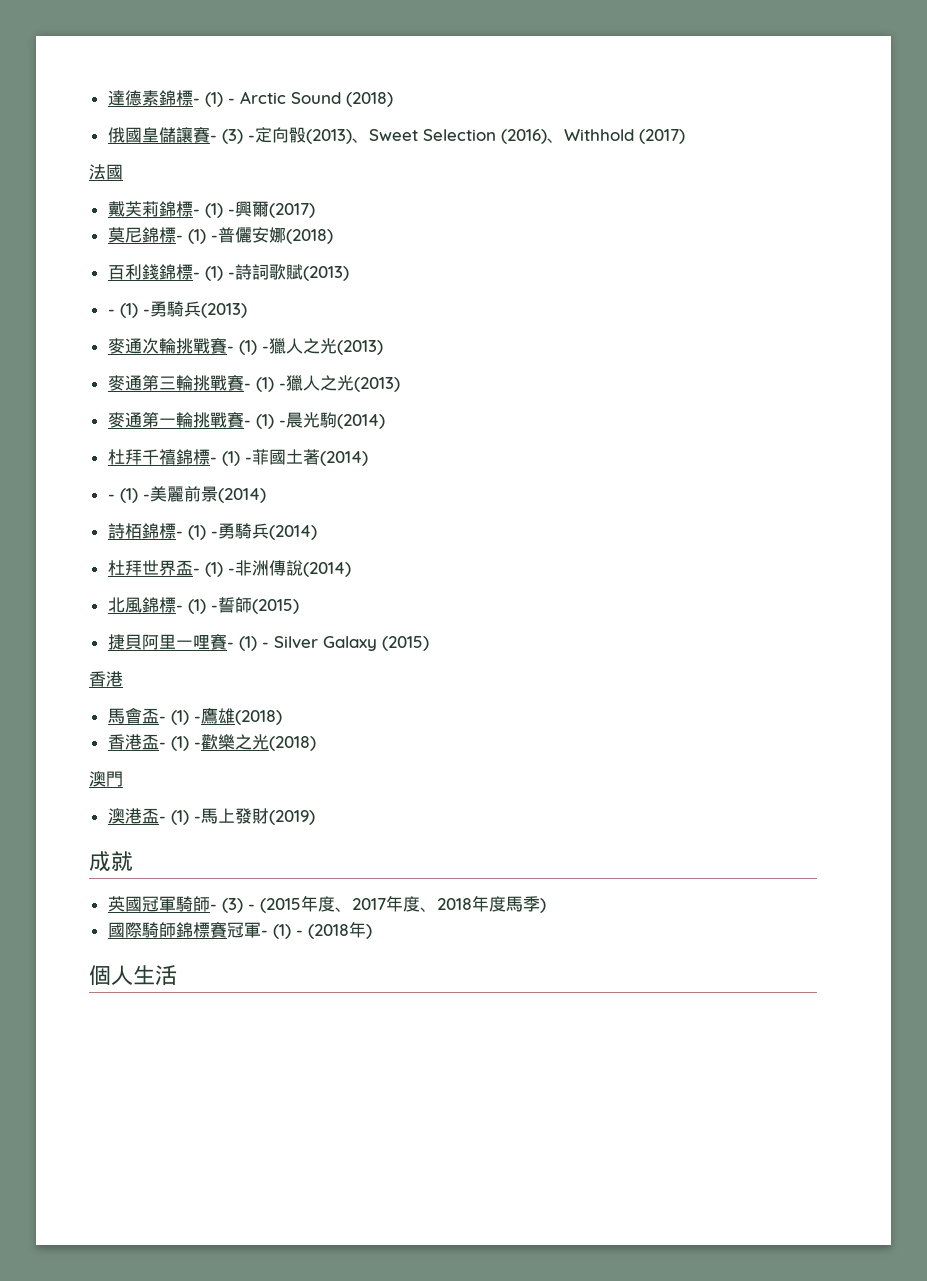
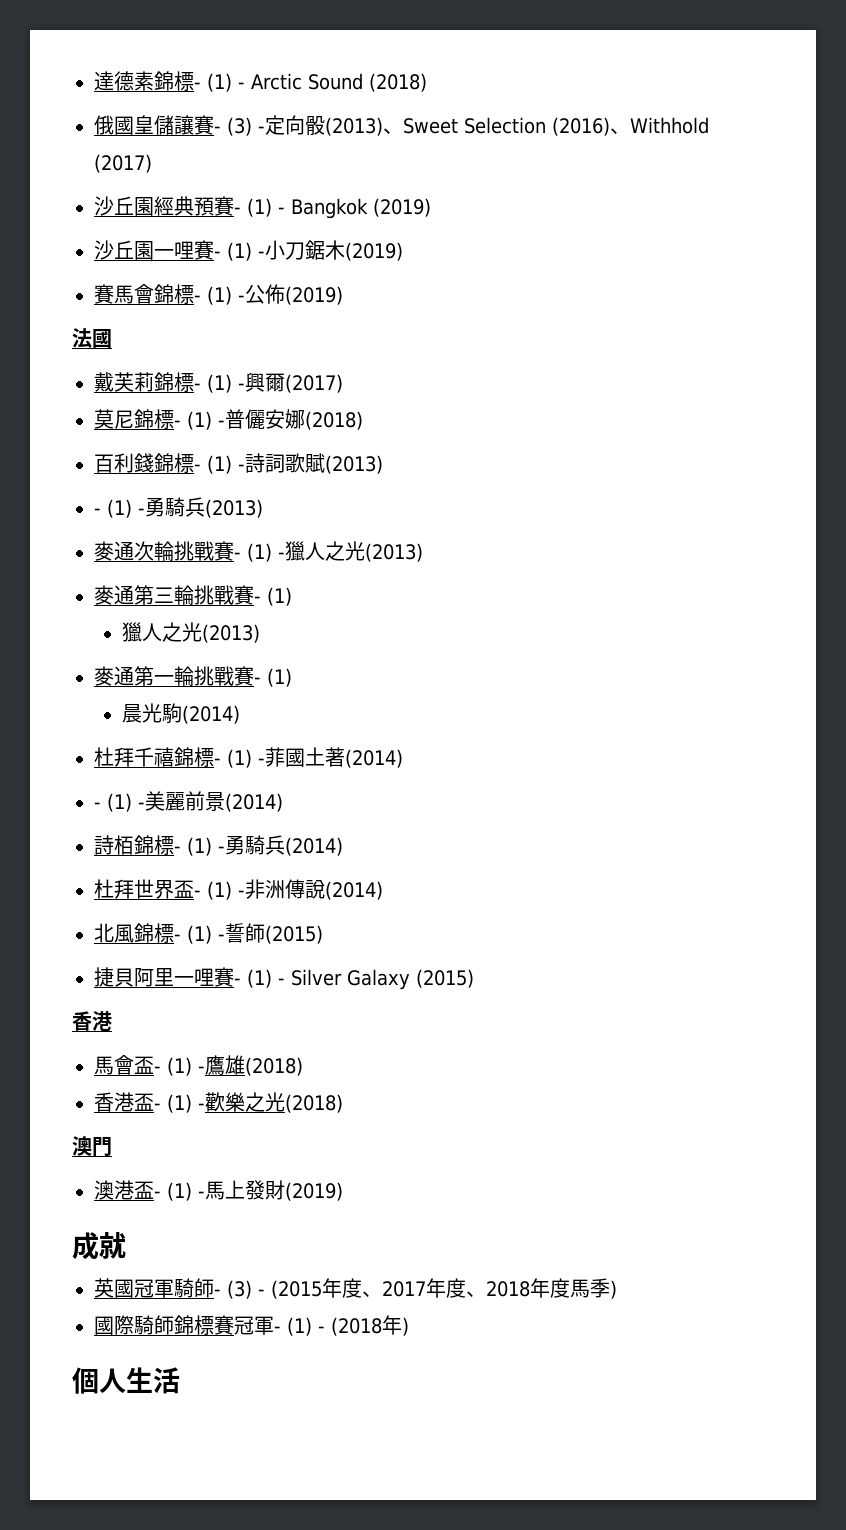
(685, 136) none -> [94,196,431,219] [94,240,403,261] [94,284,343,305] // 沙丘園經典預賽- (1) - Bangkok (2019) // 沙丘園一哩賽- (1) -小刀鋸木(2019) // 賽馬會錦標- (1) -公佈(2019)
[278,383,286,389] - -> (292, 596) //
[278,420,286,426] - -> (292, 677) //

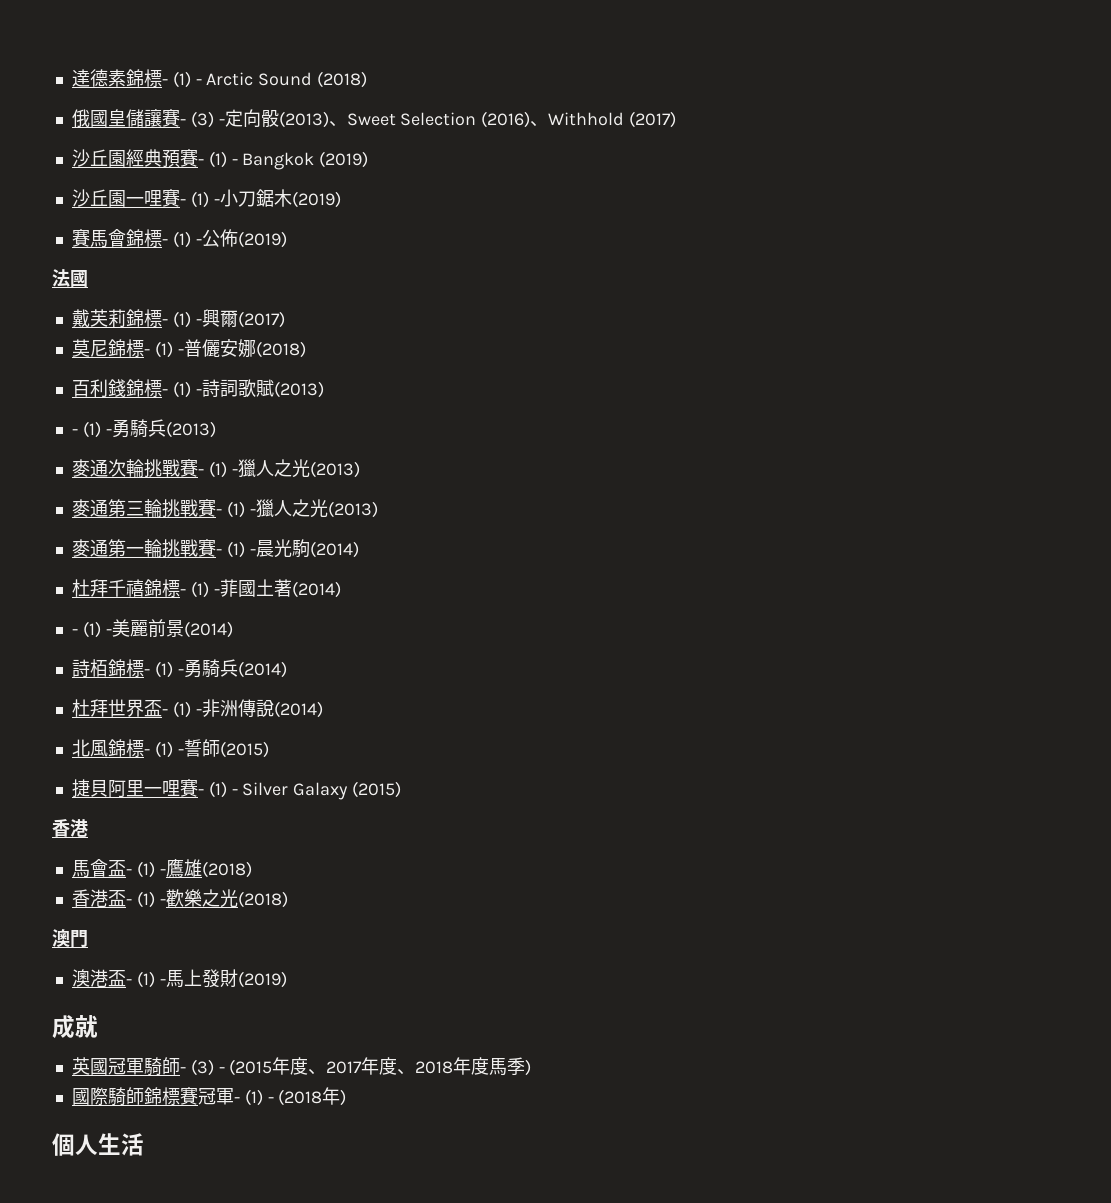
(292, 596) // -> [249,509,256,515] -
(292, 677) // -> [249,549,256,555] -

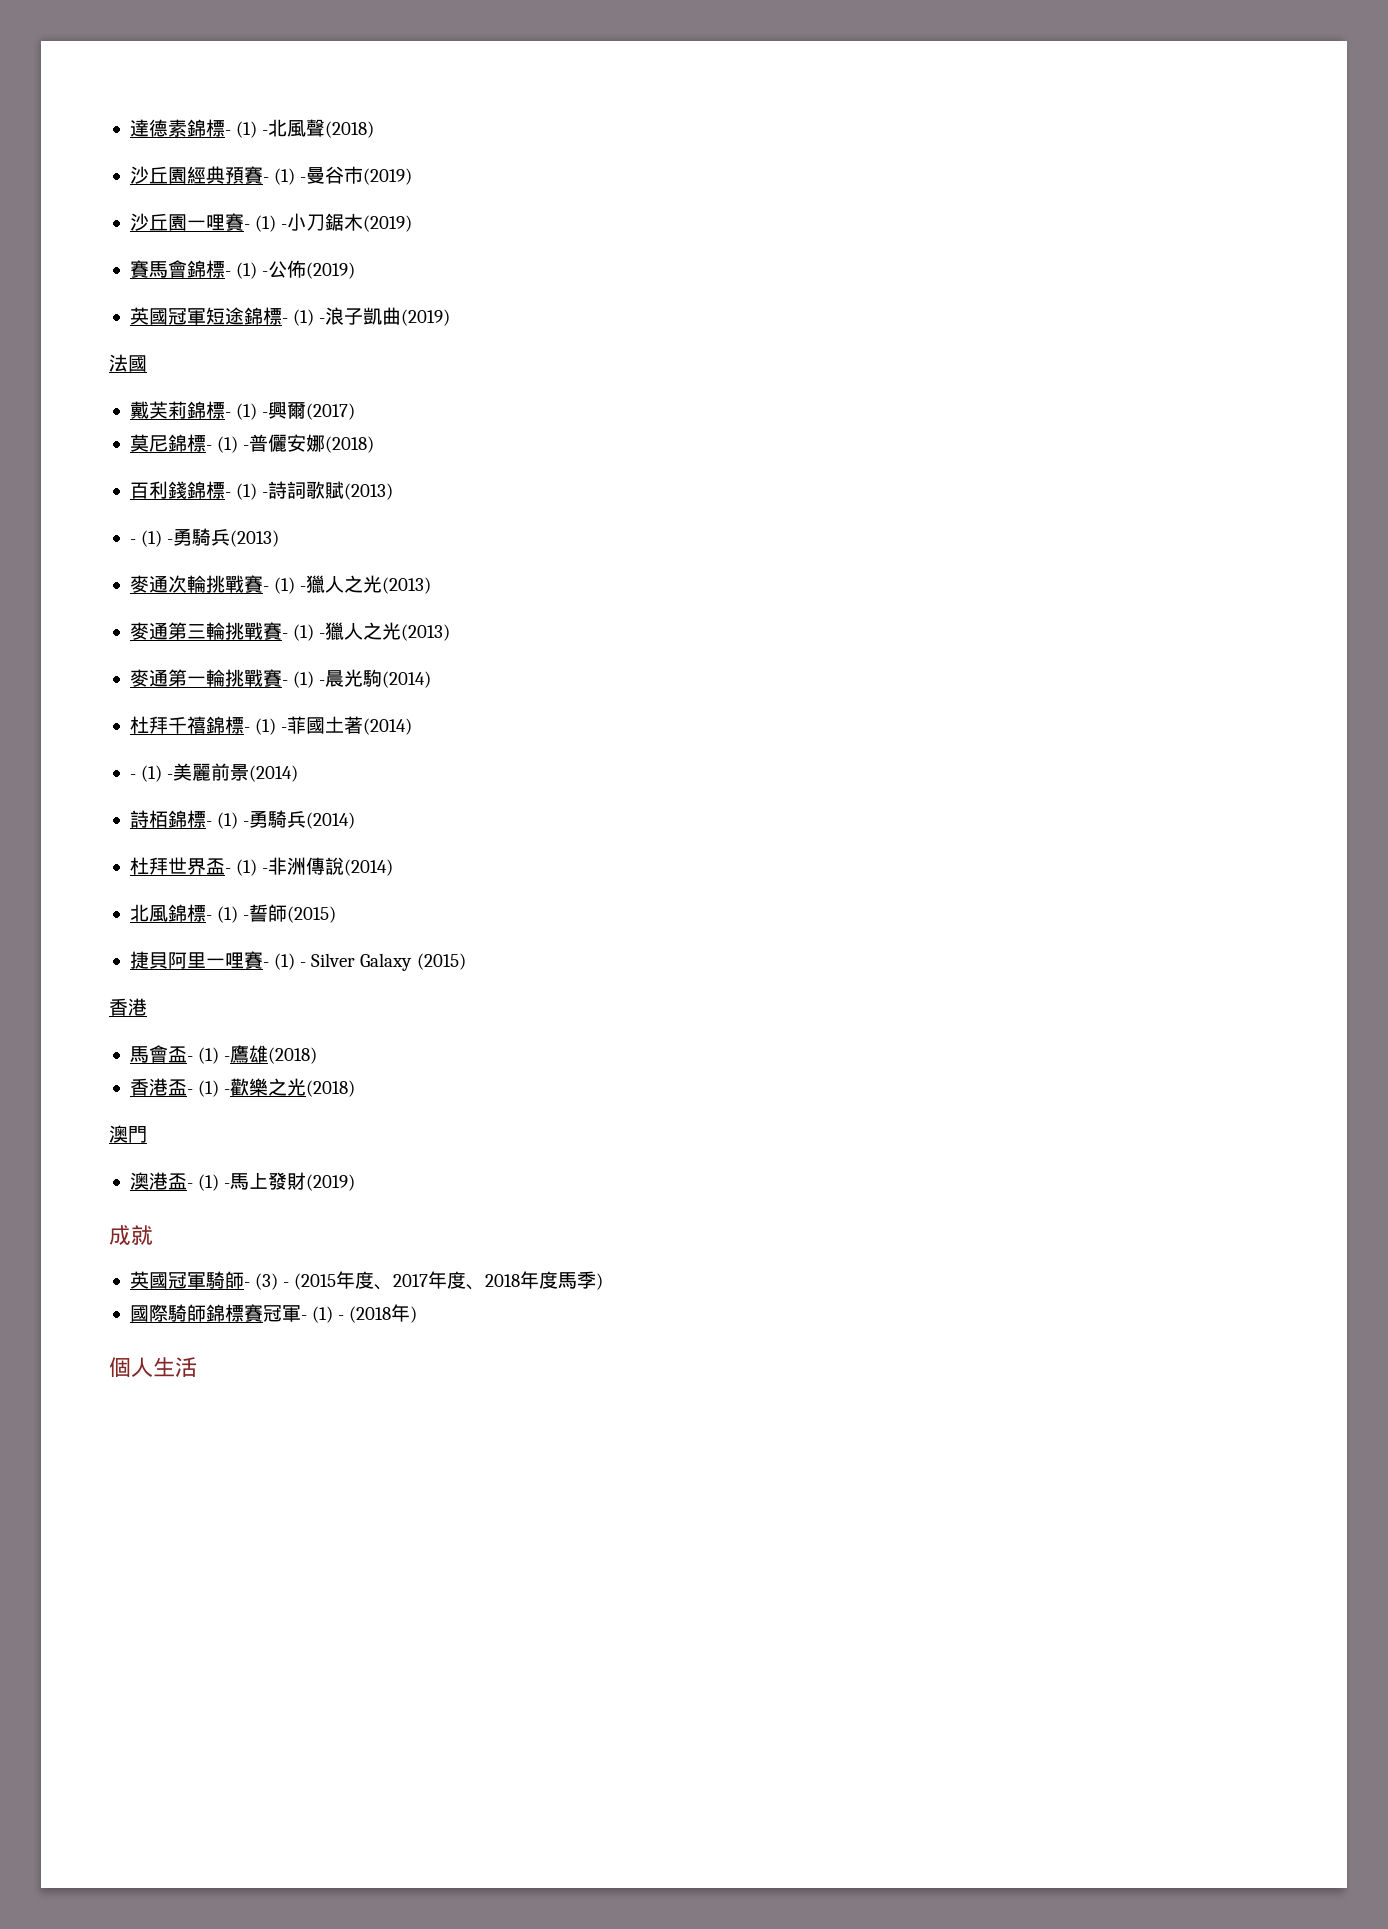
[206,71,368,88] [71,109,677,128] Arctic Sound (2018) // 俄國皇儲讓賽- (3) -定向骰(2013)、Sweet Selection (2016)、Withhold (2017) -> [268,119,375,138] 北風聲(2018)
[242,152,315,170] Bangkok -> [306,166,364,184] 曼谷巿
(287, 239) none -> [129,307,451,326] // 英國冠軍短途錦標- (1) -浪子凱曲(2019)

